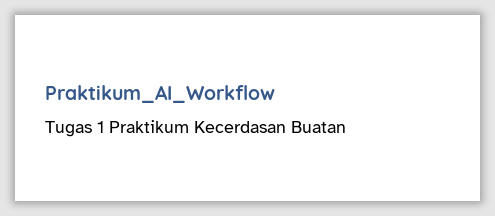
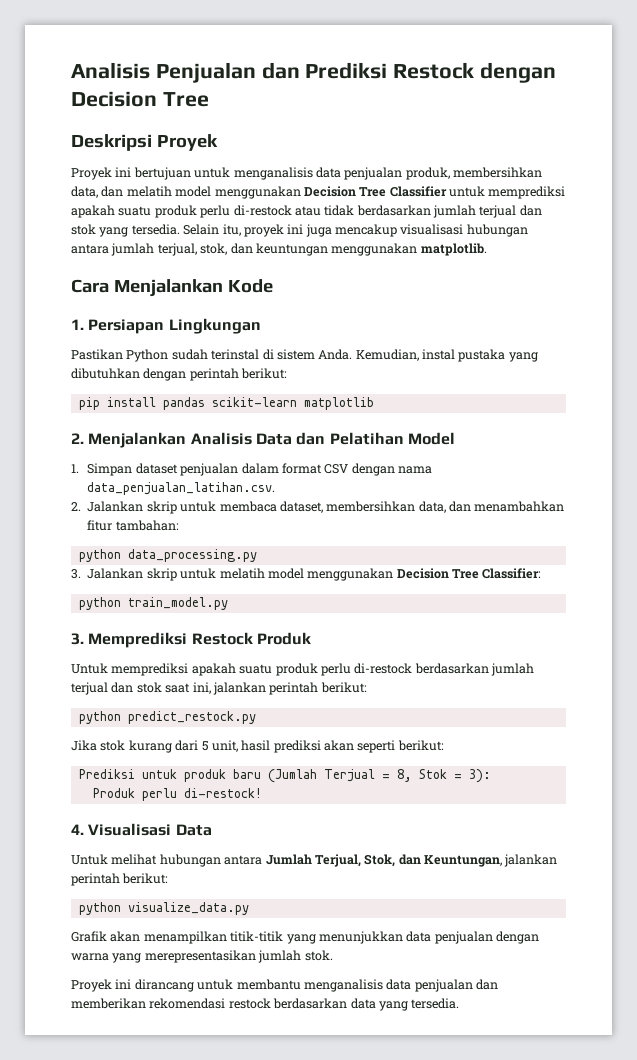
[45,85,275,103] [45,120,346,137] Praktikum_AI_Workflow // Tugas 1 Praktikum Kecerdasan Buatan -> [71,62,557,83] [71,91,209,107] [71,134,218,151] [71,167,542,180] [71,186,566,199] [71,205,542,218] [71,224,528,237] [71,243,487,256] [71,279,273,297] [71,318,261,334] [71,349,538,362] [71,368,288,381] [78,397,374,410] [71,432,455,448] [71,463,433,476] [87,482,276,495] [71,501,565,514] [87,520,179,531] [78,549,257,562] [71,568,542,581] [78,597,228,610] [71,632,311,648] [71,663,534,676] [71,682,367,695] [78,711,256,724] [71,740,444,753] [78,769,491,783] [92,788,262,801] [71,823,212,836] [71,854,558,867] [71,873,169,886] [78,902,249,915] [71,931,539,944] [71,950,333,963] [71,979,498,992] [71,998,460,1011] Analisis Penjualan dan Prediksi Restock dengan Decision Tree // Deskripsi Proyek // Proyek ini bertujuan untuk menganalisis data penjualan produk, membersihkan data, dan melatih model menggunakan Decision Tree Classifier untuk memprediksi apakah suatu produk perlu di-restock atau tidak berdasarkan jumlah terjual dan stok yang tersedia. Selain itu, proyek ini juga mencakup visualisasi hubungan antara jumlah terjual, stok, dan keuntungan menggunakan matplotlib. // Cara Menjalankan Kode // 1. Persiapan Lingkungan // Pastikan Python sudah terinstal di sistem Anda. Kemudian, instal pustaka yang dibutuhkan dengan perintah berikut: // pip install pandas scikit-learn matplotlib // 2. Menjalankan Analisis Data dan Pelatihan Model // 1. Simpan dataset penjualan dalam format CSV dengan nama data_penjualan_latihan.csv. // 2. Jalankan skrip untuk membaca dataset, membersihkan data, dan menambahkan fitur tambahan: // python data_processing.py // 3. Jalankan skrip untuk melatih model menggunakan Decision Tree Classifier: // python train_model.py // 3. Memprediksi Restock Produk // Untuk memprediksi apakah suatu produk perlu di-restock berdasarkan jumlah terjual dan stok saat ini, jalankan perintah berikut: // python predict_restock.py // Jika stok kurang dari 5 unit, hasil prediksi akan seperti berikut: // Prediksi untuk produk baru (Jumlah Terjual = 8, Stok = 3): // Produk perlu di-restock! // 4. Visualisasi Data // Untuk melihat hubungan antara Jumlah Terjual, Stok, dan Keuntungan, jalankan perintah berikut: // python visualize_data.py // Grafik akan menampilkan titik-titik yang menunjukkan data penjualan dengan warna yang merepresentasikan jumlah stok. // Proyek ini dirancang untuk membantu menganalisis data penjualan dan memberikan rekomendasi restock berdasarkan data yang tersedia.

